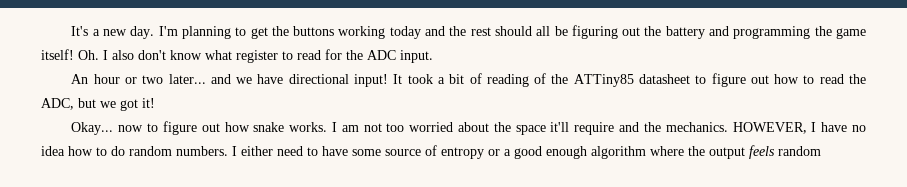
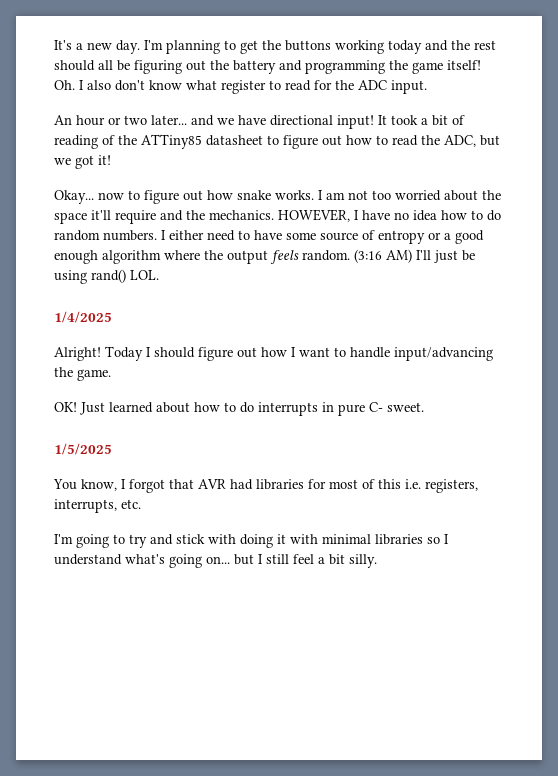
[778,146,821,156] random -> [302,249,475,263] [54,269,159,284] [54,311,112,323] [54,346,493,361] [54,367,111,381] [54,402,424,416] [54,443,112,455] [53,479,478,493] [54,499,141,513] [54,534,449,548] [54,554,377,568] random. (3:16 AM) I'll just be using rand() LOL. // 1/4/2025 // Alright! Today I should figure out how I want to handle input/advancing the game. // OK! Just learned about how to do interrupts in pure C- sweet. // 1/5/2025 // You know, I forgot that AVR had libraries for most of this i.e. registers, interrupts, etc. // I'm going to try and stick with doing it with minimal libraries so I understand what's going on... but I still feel a bit silly.

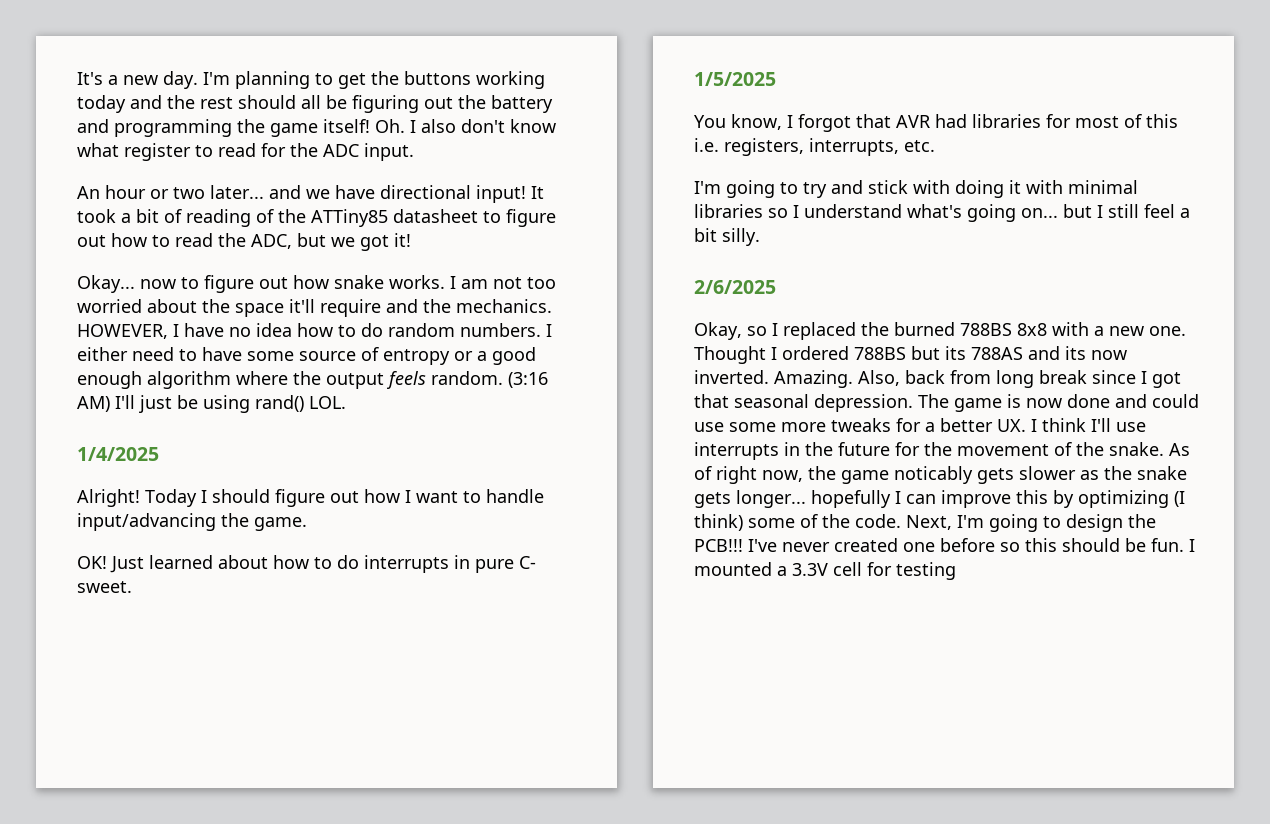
(377, 561) none -> [694,280,776,294] [694,322,1186,340] [694,346,1127,364] [694,370,1181,388] [694,394,1199,412] [694,418,1146,432] [694,442,1190,460] [694,466,1187,484] [694,490,1185,508] [694,514,1156,532] [694,538,1195,552] [694,562,956,580] // 2/6/2025 // Okay, so I replaced the burned 788BS 8x8 with a new one. Thought I ordered 788BS but its 788AS and its now inverted. Amazing. Also, back from long break since I got that seasonal depression. The game is now done and could use some more tweaks for a better UX. I think I'll use interrupts in the future for the movement of the snake. As of right now, the game noticably gets slower as the snake gets longer... hopefully I can improve this by optimizing (I think) some of the code. Next, I'm going to design the PCB!!! I've never created one before so this should be fun. I mounted a 3.3V cell for testing

